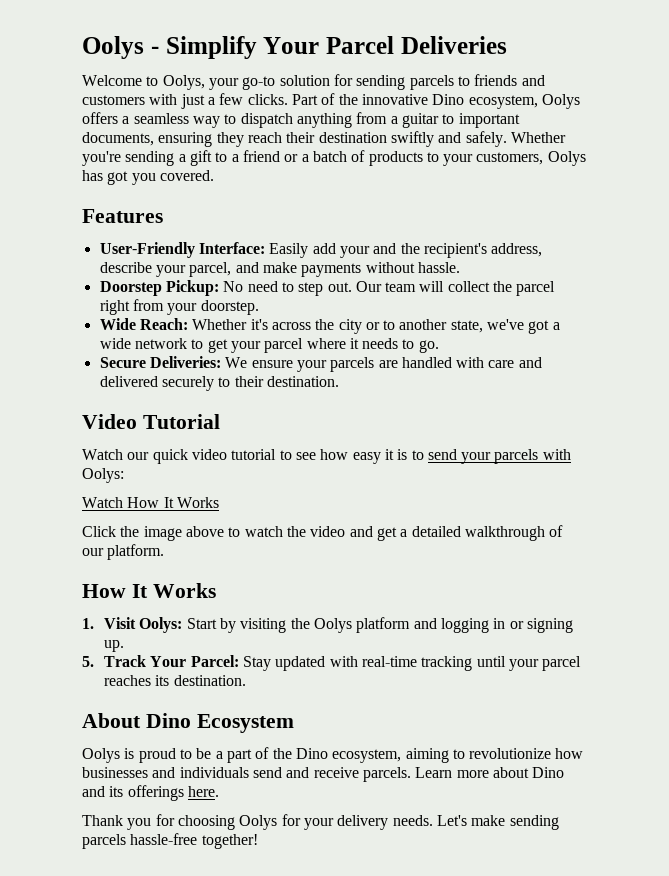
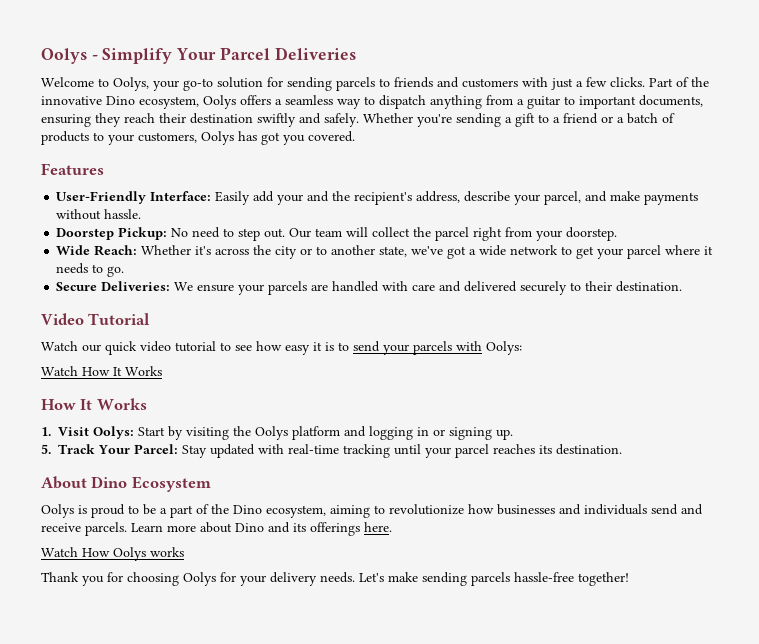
[82,525,564,541] [82,544,165,560] // Click the image above to watch the video and get a detailed walkthrough of our platform. -> (162, 371) none
(219, 791) none -> [41,547,184,561] // Watch How Oolys works

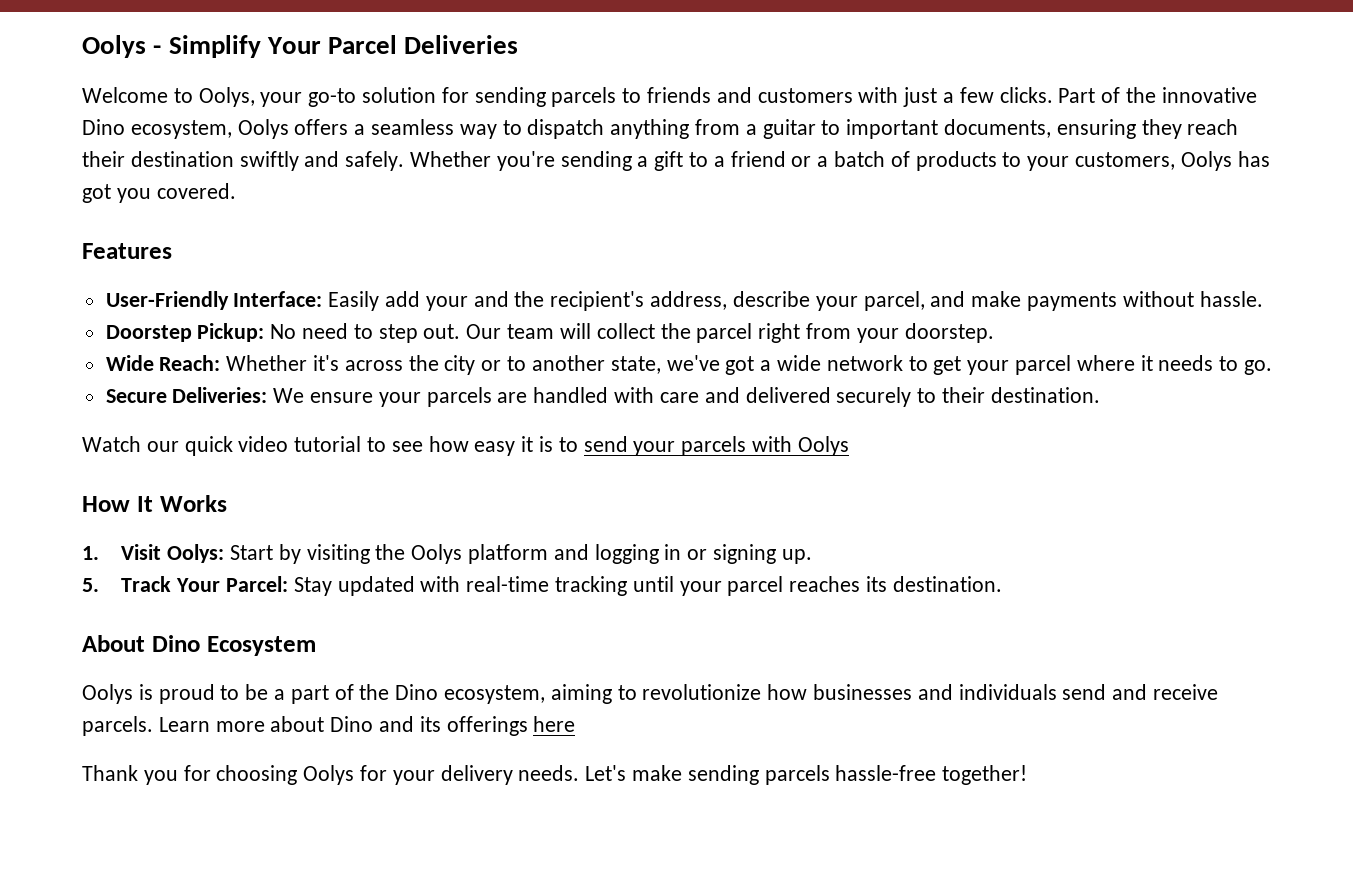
[41,313,151,325] // Video Tutorial -> (1100, 395) none
[486,341,522,355] [41,366,162,376] Oolys: // Watch How It Works -> [797,436,849,456] Oolys
[364,522,392,532] [41,547,184,561] here. // Watch How Oolys works -> [533,716,576,732] here

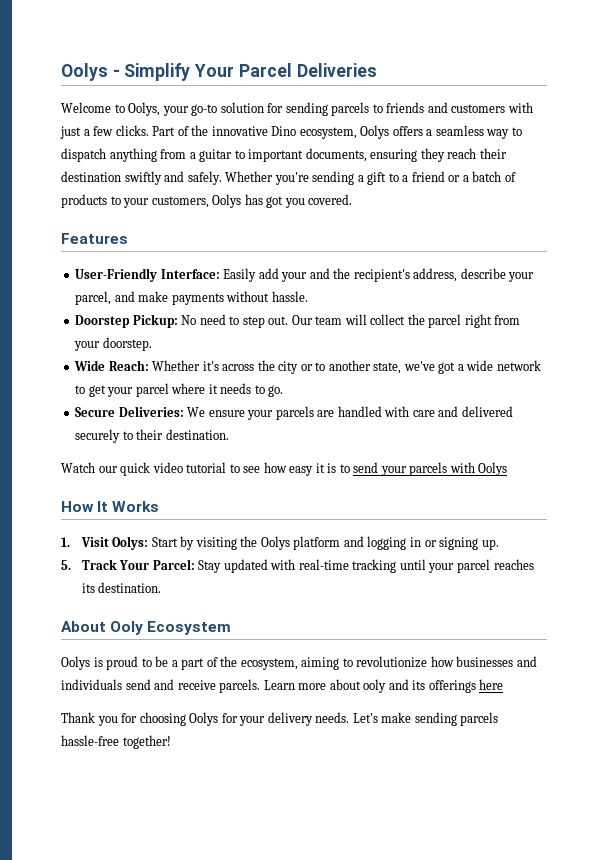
[151,635,200,652] Dino -> [110,621,144,635] Ooly
[395,684,439,700] Dino -> (238, 661) none
[330,716,374,732] Dino -> [363,679,387,693] ooly

